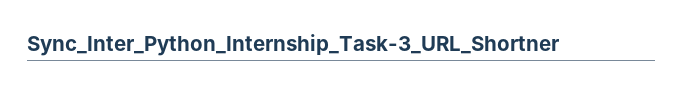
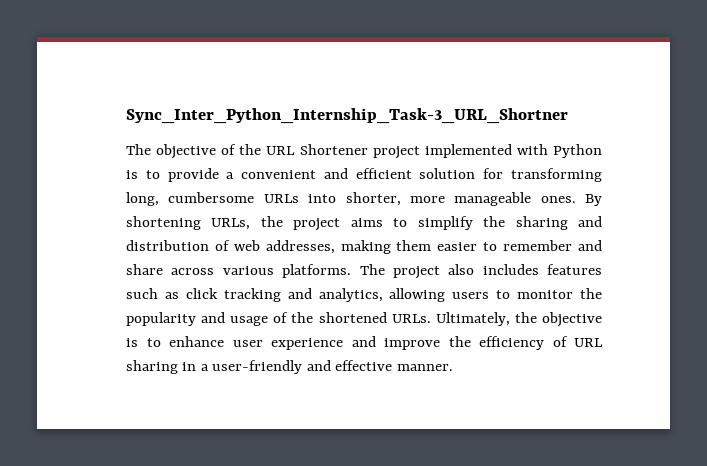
(559, 45) none -> [126,144,602,159] [126,168,602,182] [126,192,602,206] [126,216,603,231] [126,240,603,254] [126,264,602,279] [126,288,602,302] [126,312,602,327] [126,336,603,350] [126,360,453,374] // The objective of the URL Shortener project implemented with Python is to provide a convenient and efficient solution for transforming long, cumbersome URLs into shorter, more manageable ones. By shortening URLs, the project aims to simplify the sharing and distribution of web addresses, making them easier to remember and share across various platforms. The project also includes features such as click tracking and analytics, allowing users to monitor the popularity and usage of the shortened URLs. Ultimately, the objective is to enhance user experience and improve the efficiency of URL sharing in a user-friendly and effective manner.

